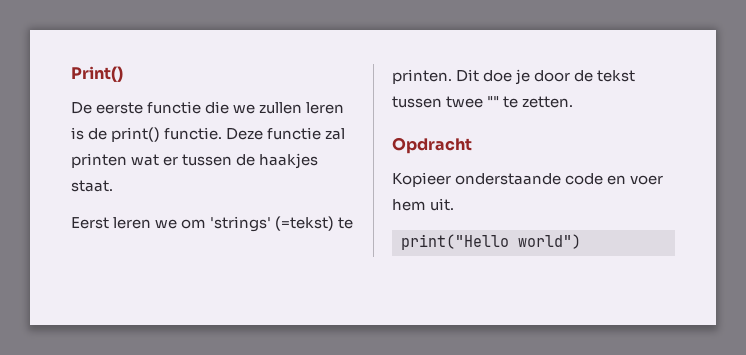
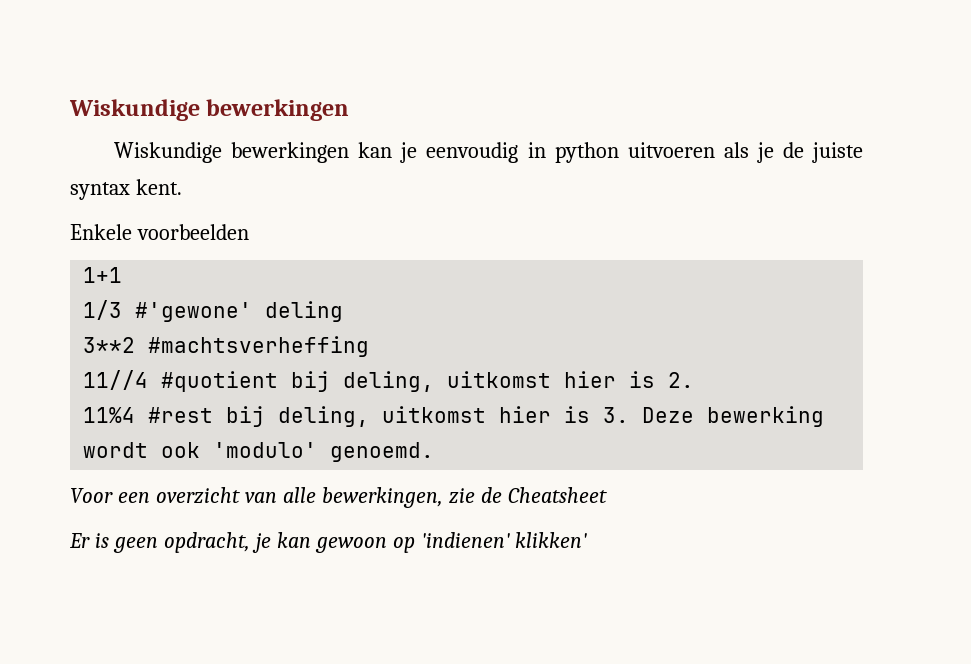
[71,66,123,82] [71,101,345,114] [71,127,346,142] [71,153,319,169] [71,180,113,192] [71,216,354,232] [392,69,636,85] [392,96,574,108] [392,137,472,154] [392,172,664,187] [392,198,455,211] [401,234,581,250] Print() // De eerste functie die we zullen leren is de print() functie. Deze functie zal printen wat er tussen de haakjes staat. // Eerst leren we om 'strings' (=tekst) te printen. Dit doe je door de tekst tussen twee "" te zetten. // Opdracht // Kopieer onderstaande code en voer hem uit. // print("Hello world") -> [69,99,350,121] [114,142,863,163] [70,179,182,200] [70,224,249,240] [83,267,123,283] [83,300,344,322] [83,336,370,357] [83,370,695,392] [83,406,825,427] [83,442,435,462] [70,487,607,508] [69,532,588,553] Wiskundige bewerkingen // Wiskundige bewerkingen kan je eenvoudig in python uitvoeren als je de juiste syntax kent. // Enkele voorbeelden // 1+1 // 1/3 #'gewone' deling // 3**2 #machtsverheffing // 11//4 #quotient bij deling, uitkomst hier is 2. // 11%4 #rest bij deling, uitkomst hier is 3. Deze bewerking wordt ook 'modulo' genoemd. // Voor een overzicht van alle bewerkingen, zie de Cheatsheet // Er is geen opdracht, je kan gewoon op 'indienen' klikken'

